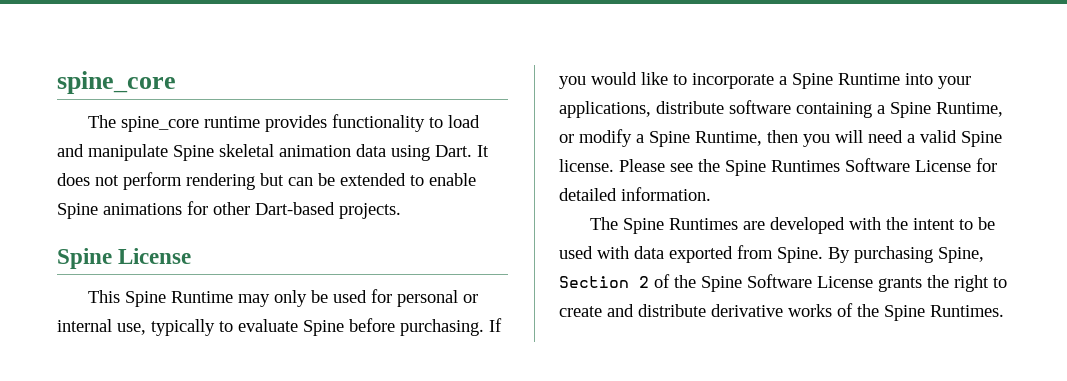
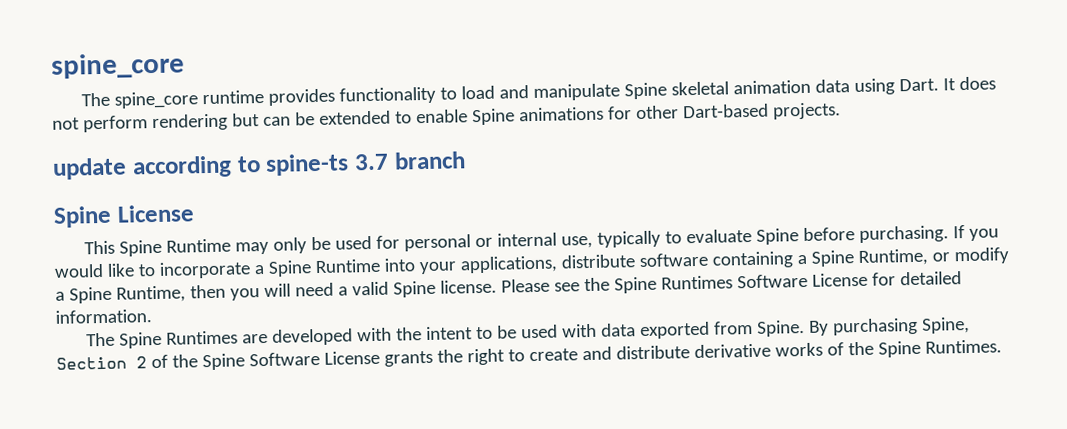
(401, 211) none -> [52,151,466,180] // update according to spine-ts 3.7 branch

